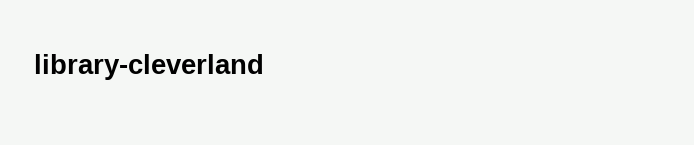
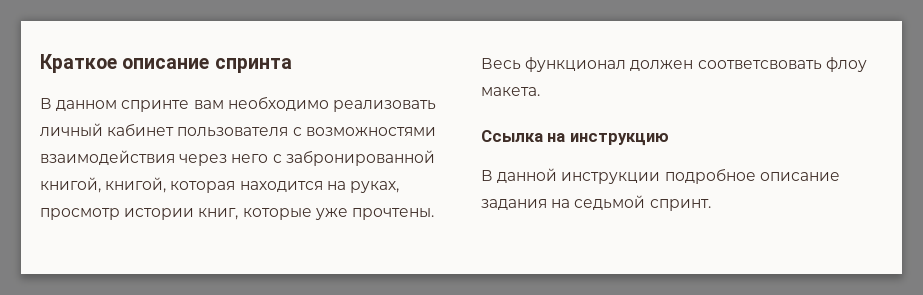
[34,54,264,80] library-cleverland -> [40,54,292,73] [40,96,436,112] [40,123,436,137] [40,150,435,166] [40,177,399,193] [40,208,434,220] [481,57,867,72] [481,87,540,96] [481,130,669,146] [481,168,840,184] [481,195,711,211] Краткое описание спринта // В данном спринте вам необходимо реализовать личный кабинет пользователя с возможностями взаимодействия через него с забронированной книгой, книгой, которая находится на руках, просмотр истории книг, которые уже прочтены. Весь функционал должен соответсвовать флоу макета. // Ссылка на инструкцию // В данной инструкции подробное описание задания на седьмой спринт.

